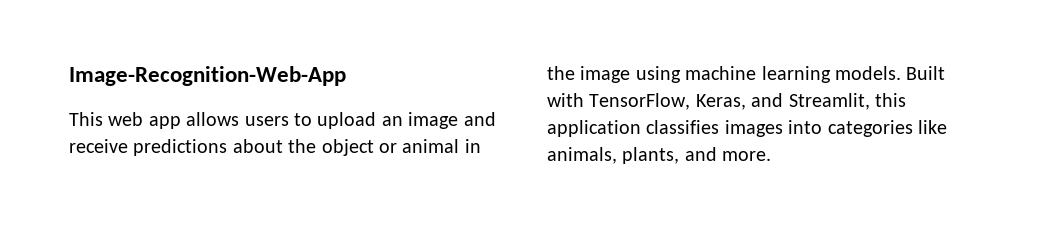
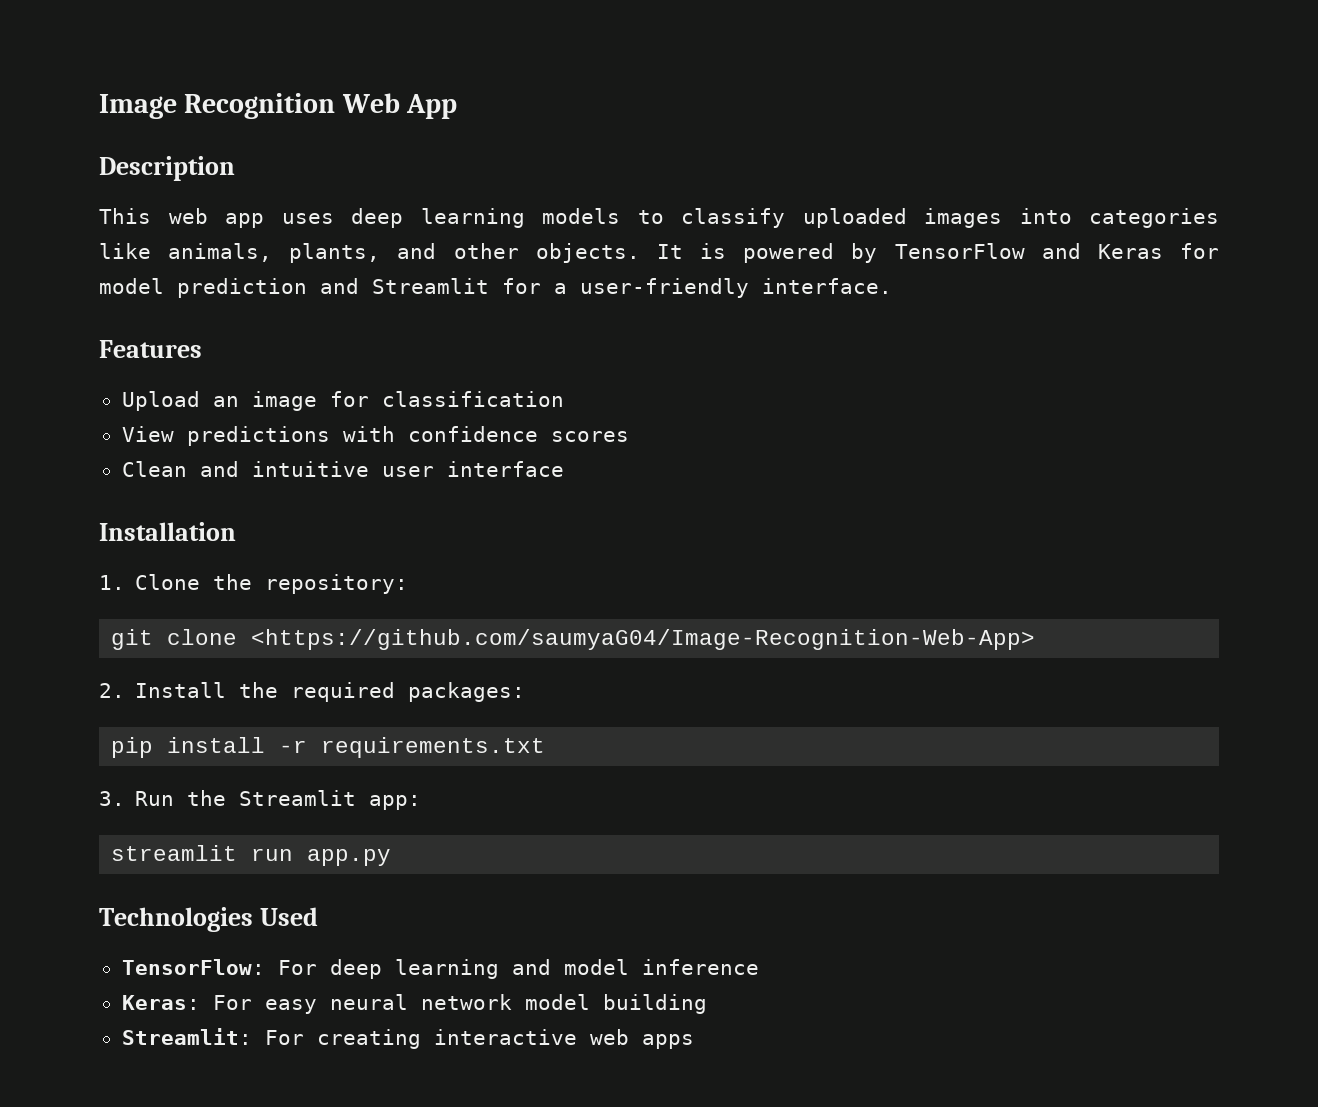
[69,66,346,86] [69,112,496,129] [69,139,481,156] [547,66,946,83] [547,93,906,110] [547,120,720,137] Image-Recognition-Web-App // This web app allows users to upload an image and receive predictions about the object or animal in the image using machine learning models. Built with TensorFlow, Keras, and Streamlit, this application classifies -> [99,93,458,119] [99,156,235,181] [99,208,907,228] Image Recognition Web App // Description // This web app uses deep learning models to classify uploaded
[722,151,772,161] more. -> [453,243,1220,263] [99,278,892,298] [99,340,202,358] [121,391,564,411] [121,426,629,446] [121,461,564,477] [99,522,236,541] [99,574,409,594] [111,629,1036,650] [99,682,526,702] [111,737,546,758] [99,790,422,810] [111,845,392,866] [99,907,318,932] [121,959,759,979] [121,994,707,1014] [121,1028,694,1049] other objects. It is powered by TensorFlow and Keras for model prediction and Streamlit for a user-friendly interface. // Features // Upload an image for classification // View predictions with confidence scores // Clean and intuitive user interface // Installation // 1. Clone the repository: // git clone <https://github.com/saumyaG04/Image-Recognition-Web-App> // 2. Install the required packages: // pip install -r requirements.txt // 3. Run the Streamlit app: // streamlit run app.py // Technologies Used // TensorFlow: For deep learning and model inference // Keras: For easy neural network model building // Streamlit: For creating interactive web apps

